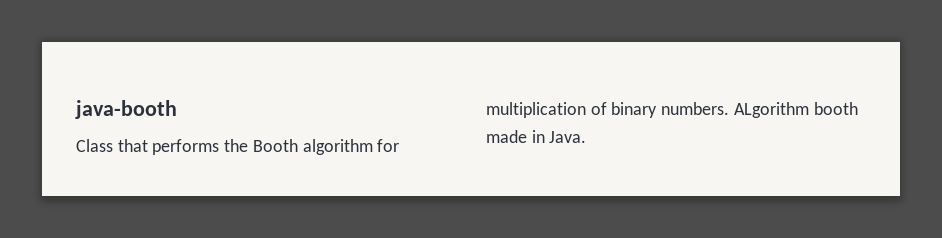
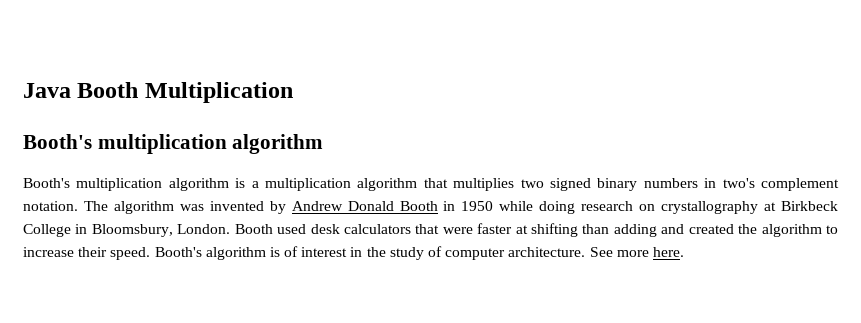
[75,100,177,119] [76,139,400,155] [486,102,858,118] [486,130,587,143] java-booth // Class that performs the Booth algorithm for multiplication of binary numbers. ALgorithm booth made in Java. -> [23,82,293,103] [23,134,324,154] [23,178,839,191] [23,201,839,214] [23,223,839,237] [23,246,684,260] Java Booth Multiplication // Booth's multiplication algorithm // Booth's multiplication algorithm is a multiplication algorithm that multiplies two signed binary numbers in two's complement notation. The algorithm was invented by Andrew Donald Booth in 1950 while doing research on crystallography at Birkbeck College in Bloomsbury, London. Booth used desk calculators that were faster at shifting than adding and created the algorithm to increase their speed. Booth's algorithm is of interest in the study of computer architecture. See more here.

